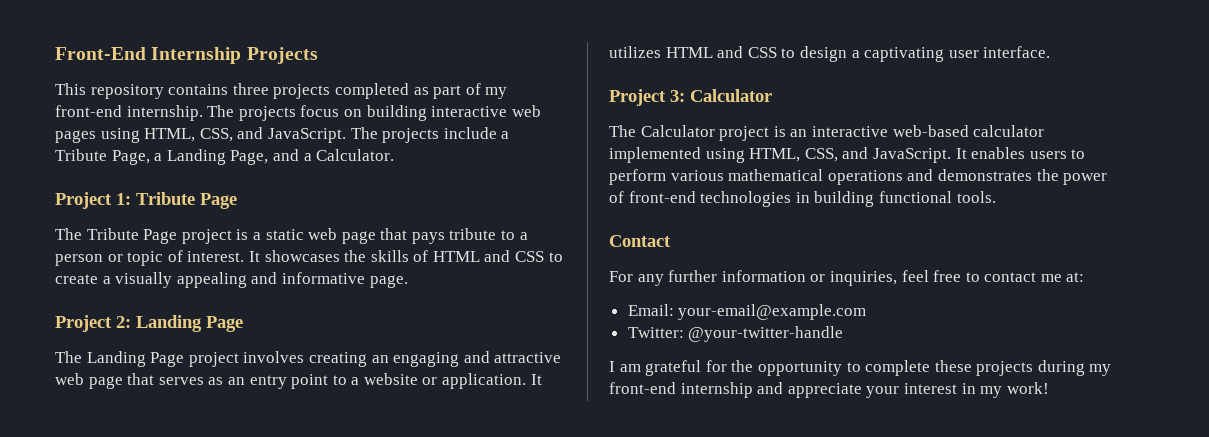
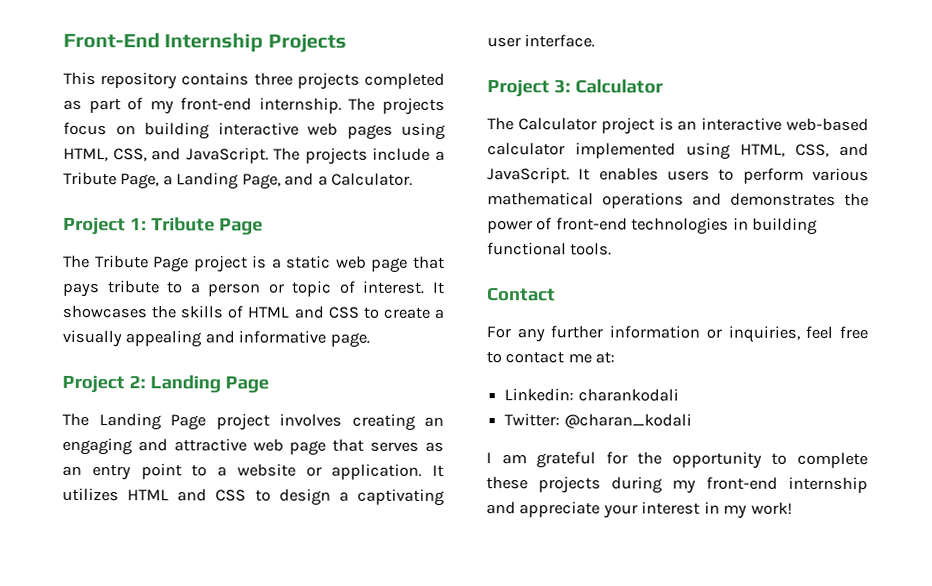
[627,304,867,320] Email: your-email@example.com -> [504,388,679,402] Linkedin: charankodali
[688,326,844,342] @your-twitter-handle -> [563,413,692,429] @charan_kodali

